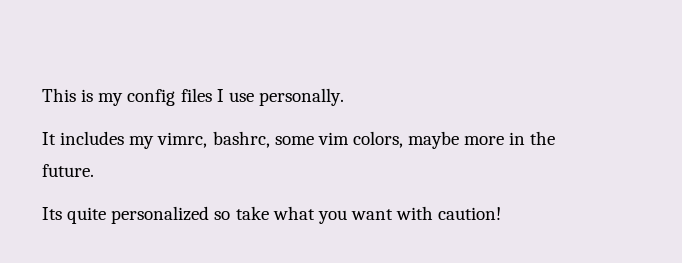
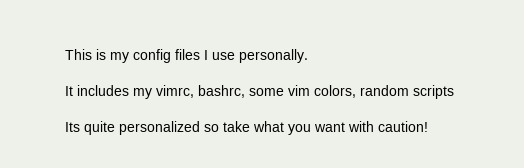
[408,131,556,149] [42,164,94,177] maybe more in the future. -> [360,85,454,99] random scripts

